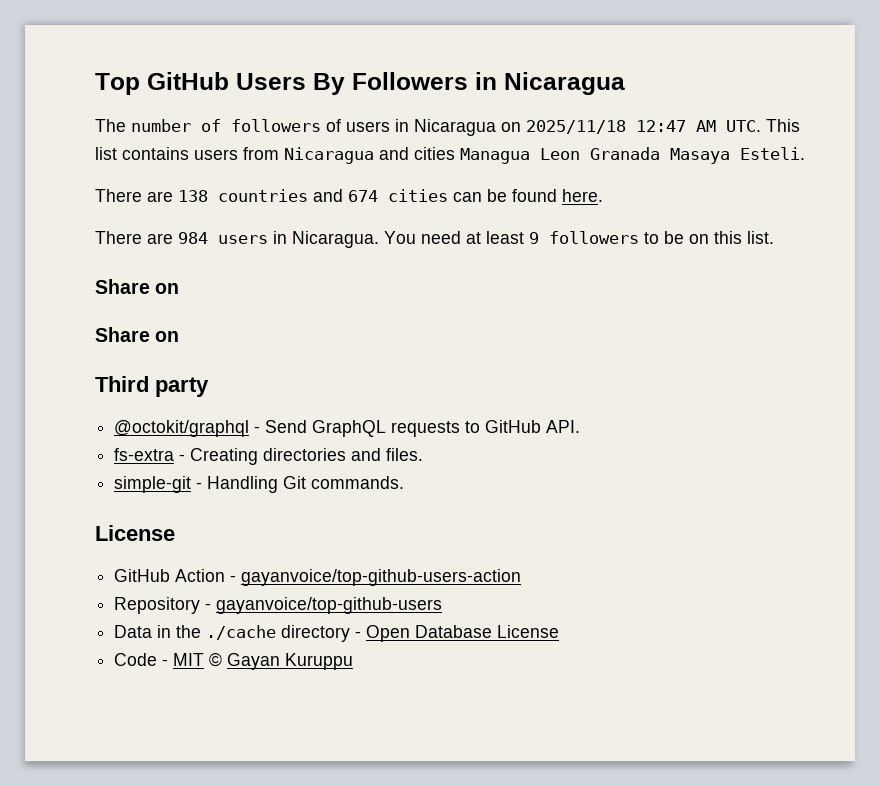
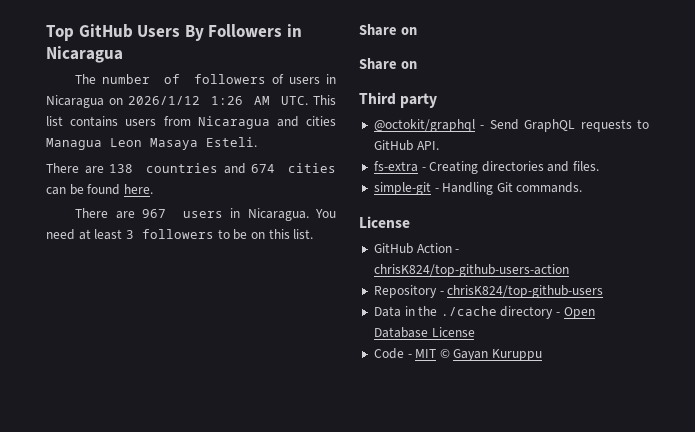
[526,120,686,134] 2025/11/18 12:47 -> [128,96,244,105] 2026/1/12 1:26
[590,147,660,160] Granada -> (142, 142) none
[178,232,208,244] 984 -> [142,209,167,218] 967
[529,232,539,244] 9 -> [125,230,134,239] 3
[241,569,522,586] gayanvoice/top-github-users-action -> [373,264,569,277] chrisK824/top-github-users-action
[216,597,443,614] gayanvoice/top-github-users -> [447,285,604,298] chrisK824/top-github-users

